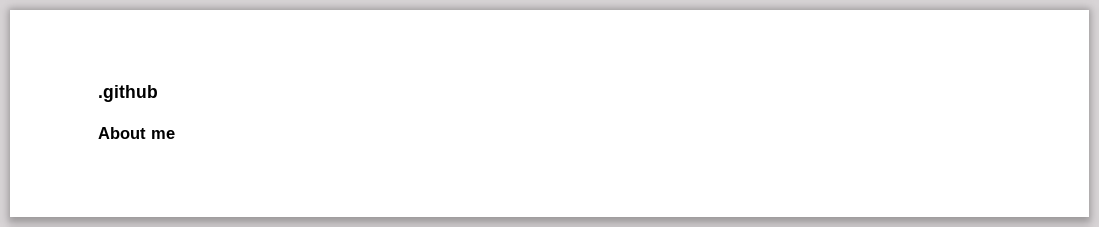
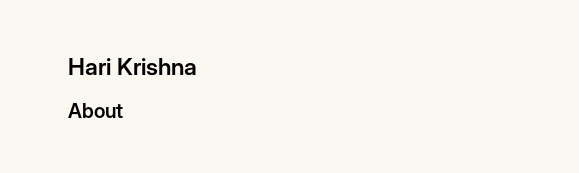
[98,85,158,102] .github -> [68,58,198,76] Hari Krishna
[151,130,175,139] me -> (123, 110) none

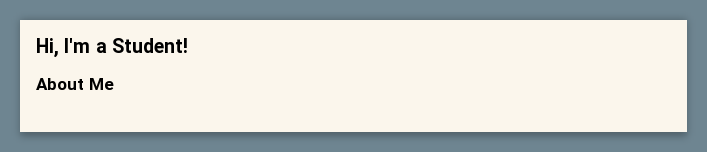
[68,58,198,76] Hari Krishna -> [36,38,188,58] Hi, I'm a Student!
(123, 110) none -> [88,78,114,90] Me

